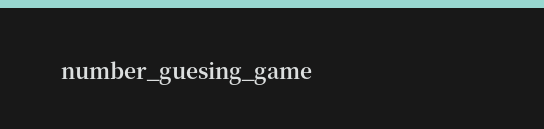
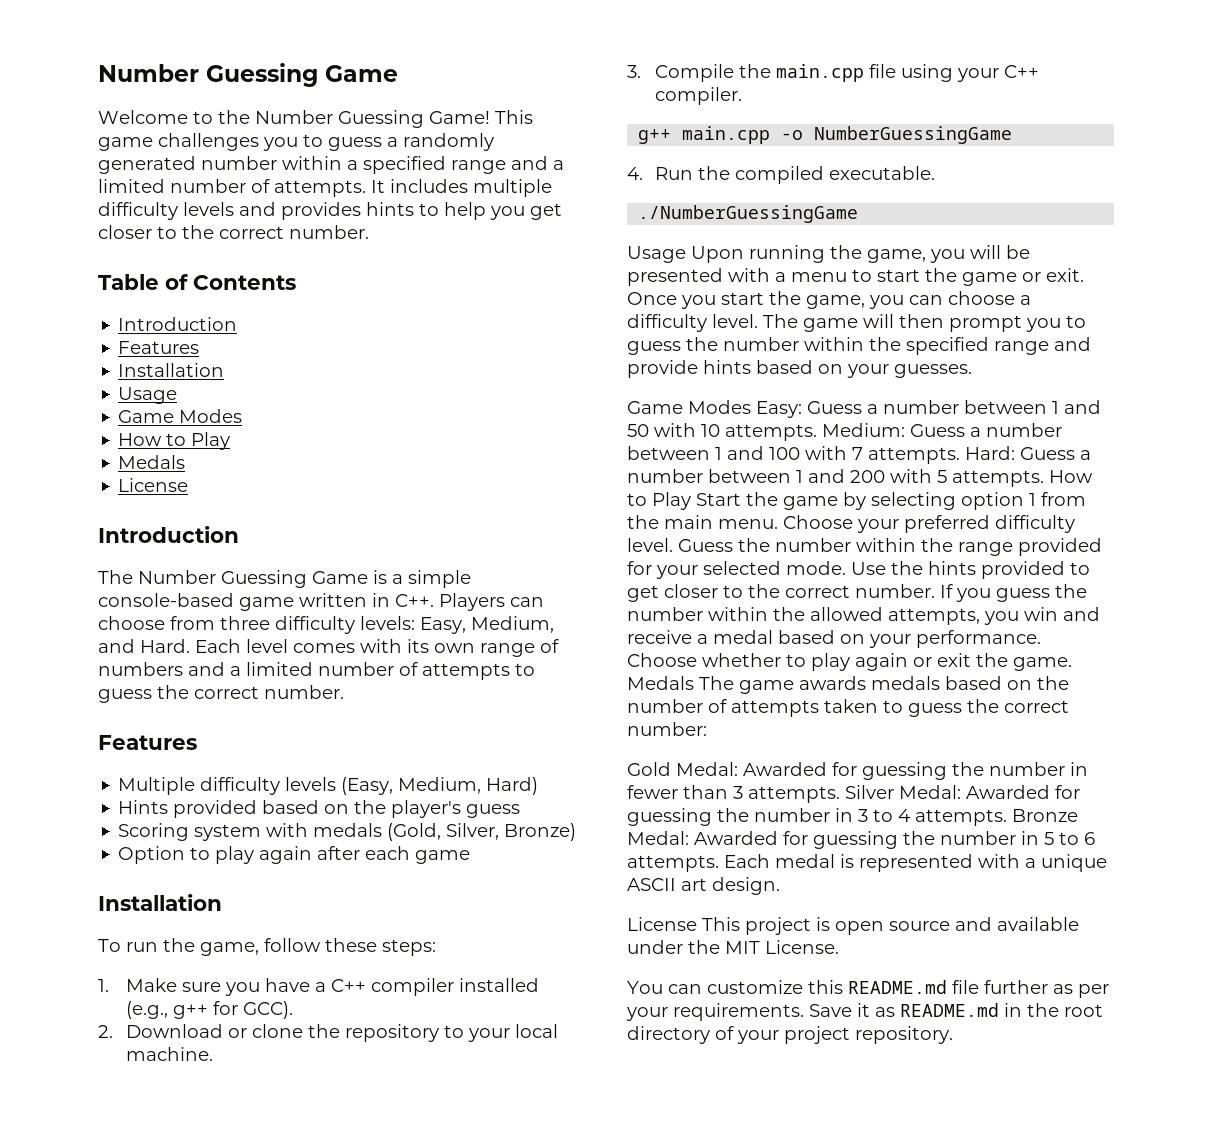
[61,61,312,85] number_guesing_game -> [98,63,398,87] [98,110,533,128] [98,133,494,151] [98,156,564,174] [98,179,552,197] [98,202,562,220] [98,225,369,239] [98,274,296,290] [118,317,238,331] [118,341,200,354] [118,363,225,377] [118,387,178,404] [118,409,243,423] [118,432,231,450] [118,455,186,469] [118,478,189,492] [98,526,239,543] [98,570,471,588] [98,593,544,611] [98,616,554,634] [98,639,559,657] [98,662,535,680] [98,685,344,703] [98,735,197,750] [118,777,539,795] [118,800,521,818] [118,823,577,841] [118,846,471,864] [98,894,222,911] [98,938,436,956] [98,978,539,996] [125,1001,293,1019] [98,1024,558,1042] [125,1047,213,1061] [627,64,1039,82] [654,87,742,105] [638,126,1013,144] [627,166,935,184] [638,205,859,223] [627,245,1030,263] [627,268,1084,286] [627,291,1031,309] [627,314,1086,332] [627,337,1091,355] [627,360,972,378] [627,400,1101,418] [627,423,1062,441] [627,446,1091,464] [627,469,1093,487] [627,492,1086,510] [627,515,1075,533] [627,538,1102,556] [627,561,1090,579] [627,584,1087,602] [627,607,1100,625] [627,630,1041,648] [627,653,1072,671] [627,676,1069,694] [627,699,1069,717] [627,722,707,736] [627,762,1088,780] [627,785,1080,803] [627,808,1078,826] [627,831,1095,849] [627,854,1107,872] [627,877,780,895] [627,917,1079,935] [627,940,839,954] [627,980,1109,998] [626,1003,1103,1021] [627,1026,953,1044] Number Guessing Game // Welcome to the Number Guessing Game! This game challenges you to guess a randomly generated number within a specified range and a limited number of attempts. It includes multiple difficulty levels and provides hints to help you get closer to the correct number. // Table of Contents // Introduction // Features // Installation // Usage // Game Modes // How to Play // Medals // License // Introduction // The Number Guessing Game is a simple console-based game written in C++. Players can choose from three difficulty levels: Easy, Medium, and Hard. Each level comes with its own range of numbers and a limited number of attempts to guess the correct number. // Features // Multiple difficulty levels (Easy, Medium, Hard) // Hints provided based on the player's guess // Scoring system with medals (Gold, Silver, Bronze) // Option to play again after each game // Installation // To run the game, follow these steps: // 1. Make sure you have a C++ compiler installed (e.g., g++ for GCC). // 2. Download or clone the repository to your local machine. // 3. Compile the main.cpp file using your C++ compiler. // g++ main.cpp -o NumberGuessingGame // 4. Run the compiled executable. // ./NumberGuessingGame // Usage Upon running the game, you will be presented with a menu to start the game or exit. Once you start the game, you can choose a difficulty level. The game will then prompt you to guess the number within the specified range and provide hints based on your guesses. // Game Modes Easy: Guess a number between 1 and 50 with 10 attempts. Medium: Guess a number between 1 and 100 with 7 attempts. Hard: Guess a number between 1 and 200 with 5 attempts. How to Play Start the game by selecting option 1 from the main menu. Choose your preferred difficulty level. Guess the number within the range provided for your selected mode. Use the hints provided to get closer to the correct number. If you guess the number within the allowed attempts, you win and receive a medal based on your performance. Choose whether to play again or exit the game. Medals The game awards medals based on the number of attempts taken to guess the correct number: // Gold Medal: Awarded for guessing the number in fewer than 3 attempts. Silver Medal: Awarded for guessing the number in 3 to 4 attempts. Bronze Medal: Awarded for guessing the number in 5 to 6 attempts. Each medal is represented with a unique ASCII art design. // License This project is open source and available under the MIT License. // You can customize this README.md file further as per your requirements. Save it as README.md in the root directory of your project repository.

